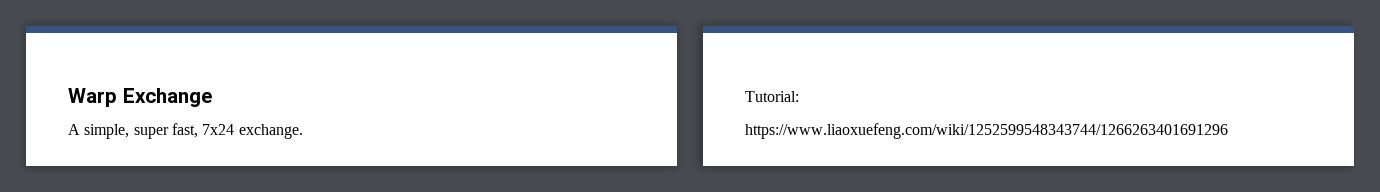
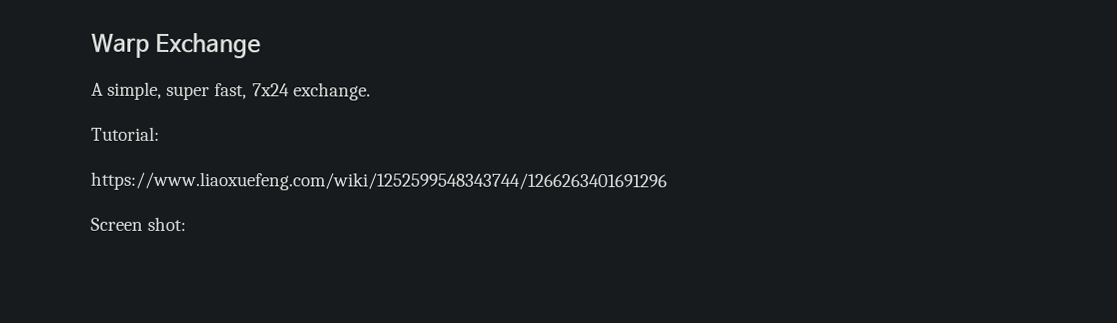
(1228, 131) none -> [90,216,187,232] // Screen shot:

